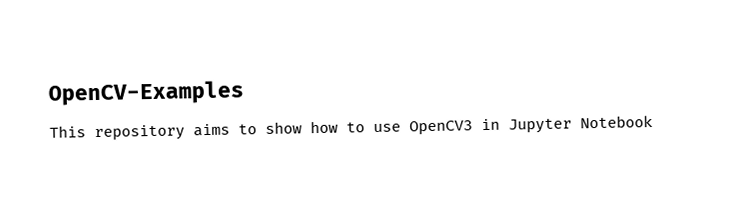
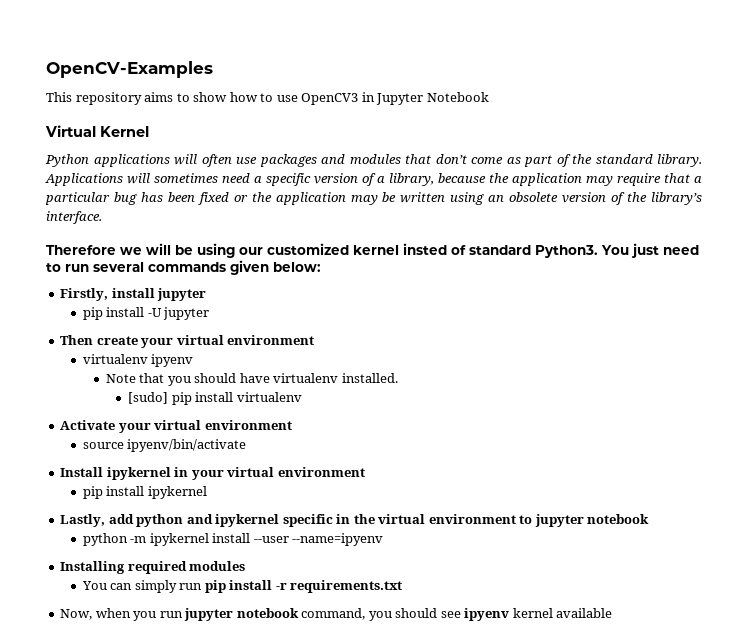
(653, 122) none -> [45,125,149,137] [45,154,702,167] [45,173,702,186] [45,192,703,205] [46,211,102,224] [46,243,699,258] [46,260,321,275] [60,288,207,301] [82,307,210,320] [60,335,315,348] [82,354,194,367] [105,373,398,386] [128,392,302,405] [60,420,292,433] [82,439,247,452] [60,467,365,480] [82,486,207,499] [60,514,650,527] [82,533,384,546] [60,561,246,574] [81,580,403,593] [60,608,613,621] // Virtual Kernel // Python applications will often use packages and modules that don’t come as part of the standard library. Applications will sometimes need a specific version of a library, because the application may require that a particular bug has been fixed or the application may be written using an obsolete version of the library’s interface. // Therefore we will be using our customized kernel insted of standard Python3. You just need to run several commands given below: // Firstly, install jupyter // pip install -U jupyter // Then create your virtual environment // virtualenv ipyenv // Note that you should have virtualenv installed. // [sudo] pip install virtualenv // Activate your virtual environment // source ipyenv/bin/activate // Install ipykernel in your virtual environment // pip install ipykernel // Lastly, add python and ipykernel specific in the virtual environment to jupyter notebook // python -m ipykernel install --user --name=ipyenv // Installing required modules // You can simply run pip install -r requirements.txt // Now, when you run jupyter notebook command, you should see ipyenv kernel available

